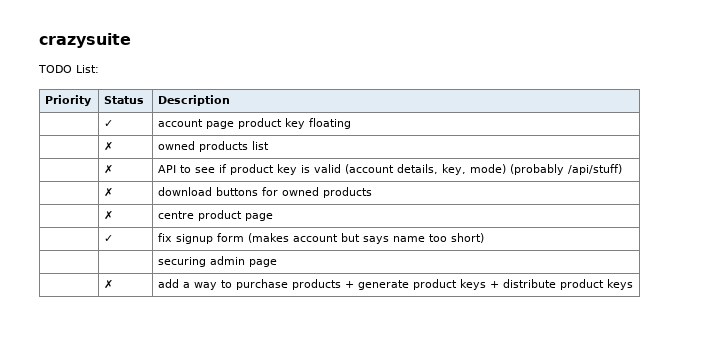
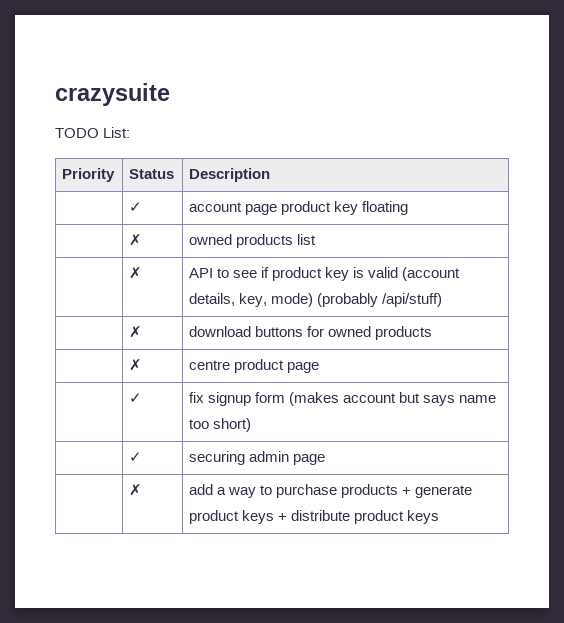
(485, 238) none -> [129,452,143,462] ✓

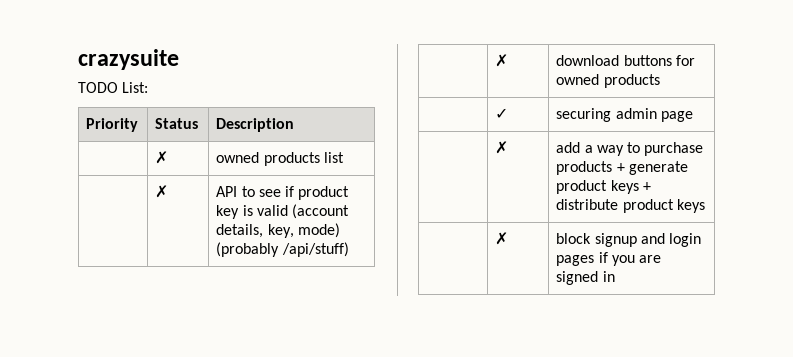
[129,202,143,212] [189,201,409,215] // | ✓ | account page product key floating -> (295, 125) none
[129,359,143,371] [189,359,320,373] [129,393,143,403] [189,392,497,406] [189,418,252,432] // | ✗ | centre product page // | ✓ | fix signup form (makes account but says name too short) -> (660, 81) none
(440, 517) none -> [495,232,509,245] [556,233,702,247] [556,252,662,266] [556,271,615,285] // | ✗ | block signup and login pages if you are signed in

